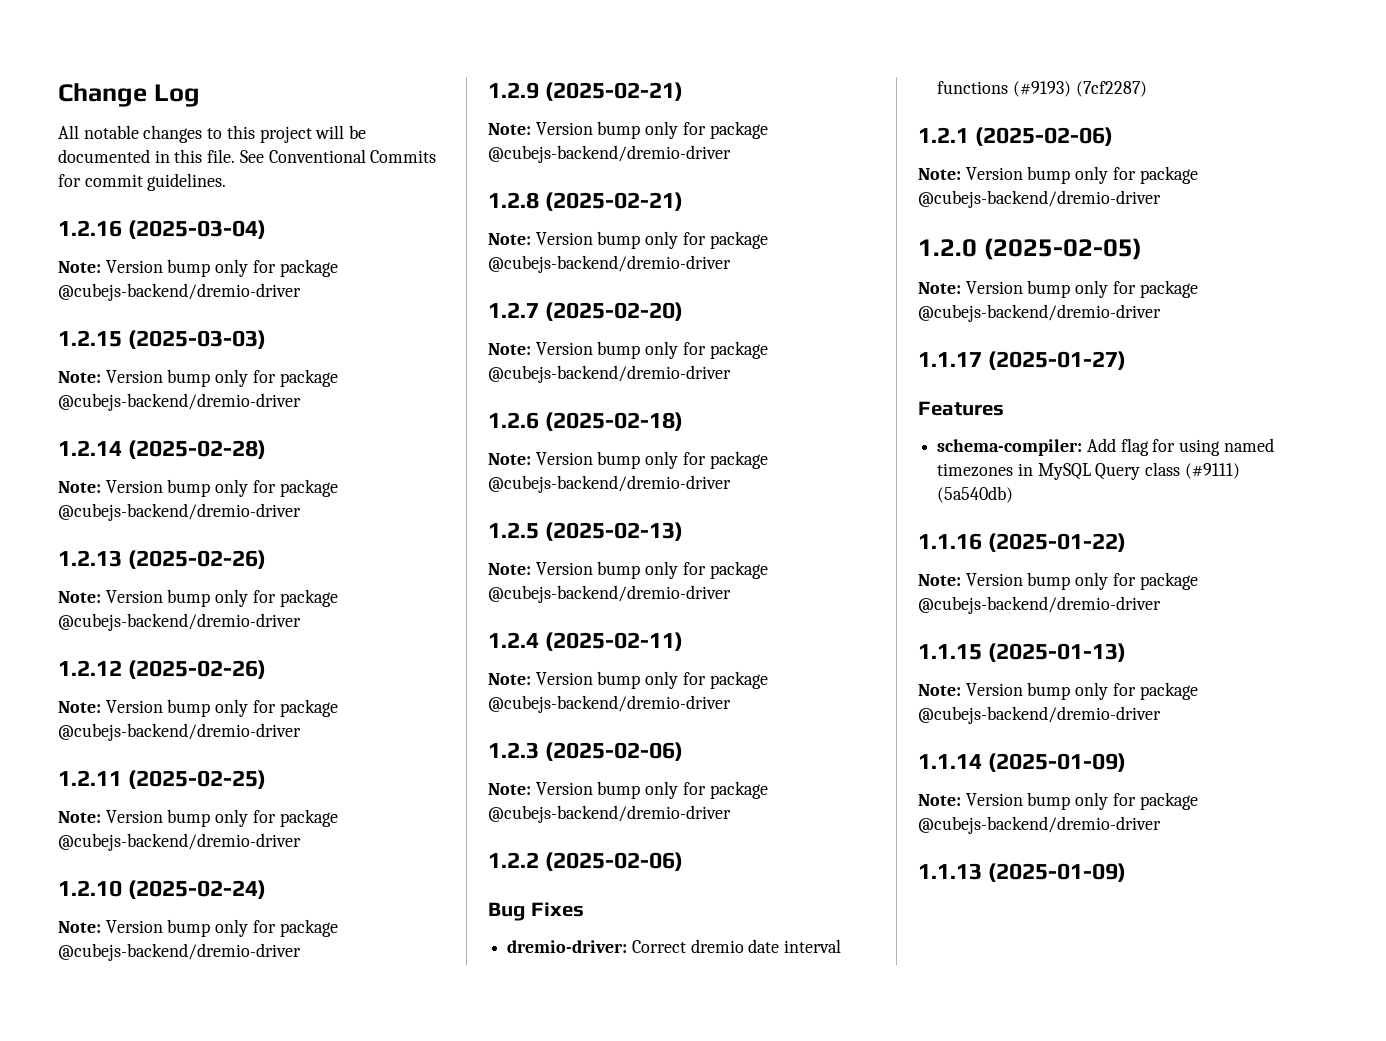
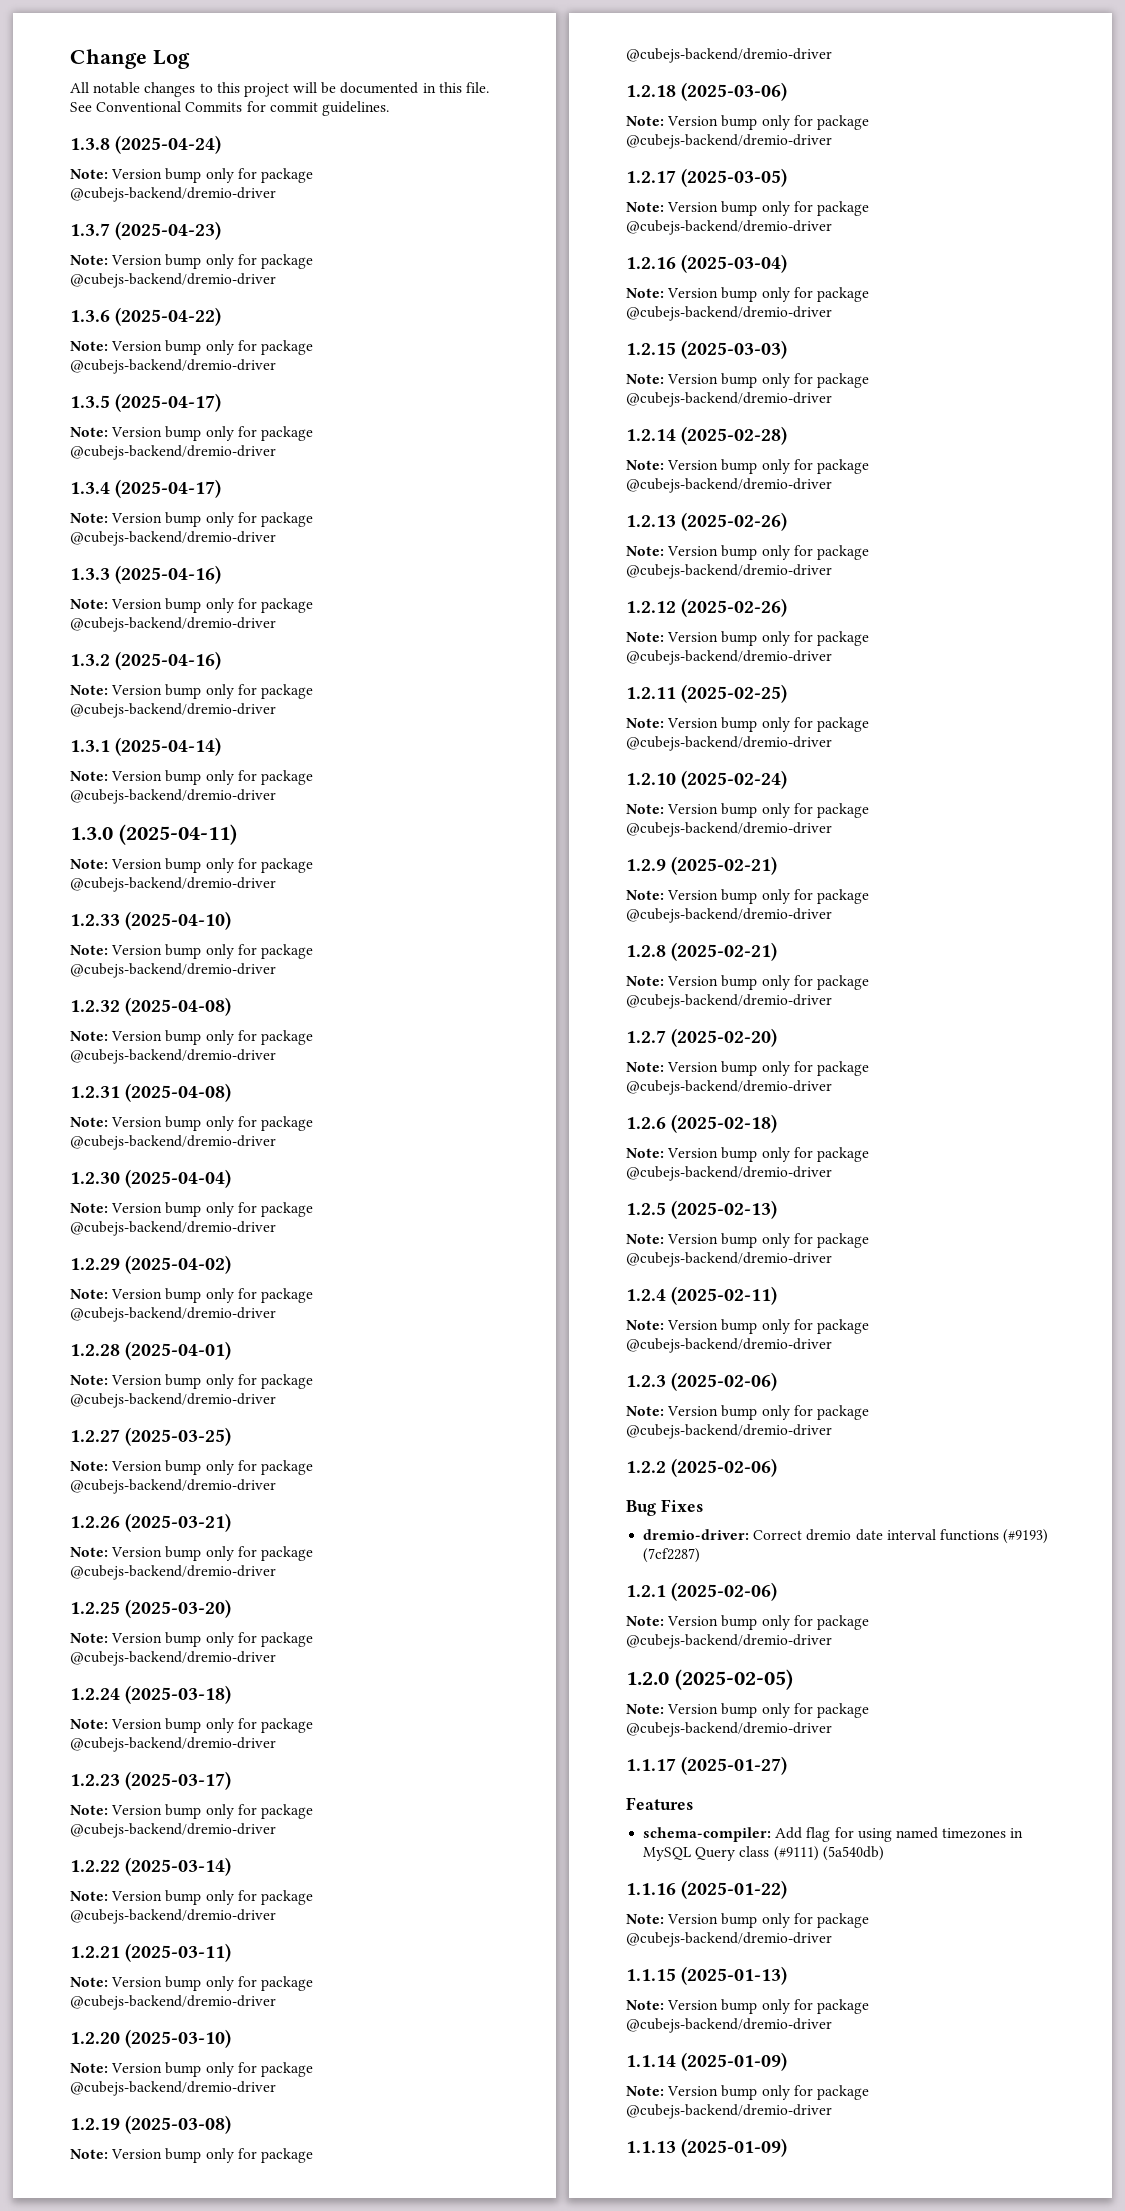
(227, 182) none -> [70,135,222,154] [70,168,313,183] [70,187,276,202] [70,221,222,240] [70,254,313,269] [70,273,276,288] [70,307,222,326] [70,340,313,355] [70,359,276,374] [70,393,222,412] [70,426,313,441] [70,445,276,460] [70,479,222,498] [70,512,313,527] [70,531,276,546] [70,565,222,584] [70,598,313,613] [70,617,276,632] [70,651,222,670] [70,684,313,699] [70,703,276,718] [70,737,222,756] [70,770,313,785] [70,789,276,804] [70,824,237,845] [70,858,313,873] [70,877,276,892] [70,911,232,930] [70,944,313,959] [70,963,276,978] [70,997,232,1016] [70,1030,313,1045] [70,1049,276,1064] [70,1083,232,1102] [70,1116,313,1131] [70,1135,276,1150] [70,1169,232,1188] [70,1202,313,1217] [70,1221,276,1236] [70,1255,232,1274] [70,1288,313,1303] [70,1307,276,1322] [70,1341,232,1360] [70,1374,313,1389] [70,1393,276,1408] [70,1427,232,1446] [70,1460,313,1475] [70,1479,276,1494] [70,1513,232,1532] [70,1546,313,1561] [70,1565,276,1580] [70,1599,232,1618] [70,1632,313,1647] [70,1651,276,1666] [70,1685,232,1704] [70,1718,313,1733] [70,1737,276,1752] [70,1771,232,1790] [70,1804,313,1819] [70,1823,276,1838] [70,1857,232,1876] [70,1890,313,1905] [70,1909,276,1924] [70,1943,232,1962] [70,1976,313,1991] [70,1995,276,2010] [70,2029,232,2048] [70,2062,313,2077] [70,2081,276,2096] [70,2115,232,2134] [70,2148,313,2163] [626,48,832,63] [626,82,788,101] [626,115,869,130] [626,134,832,149] [626,168,788,187] [626,201,869,216] [626,220,832,235] // 1.3.8 (2025-04-24) // Note: Version bump only for package @cubejs-backend/dremio-driver // 1.3.7 (2025-04-23) // Note: Version bump only for package @cubejs-backend/dremio-driver // 1.3.6 (2025-04-22) // Note: Version bump only for package @cubejs-backend/dremio-driver // 1.3.5 (2025-04-17) // Note: Version bump only for package @cubejs-backend/dremio-driver // 1.3.4 (2025-04-17) // Note: Version bump only for package @cubejs-backend/dremio-driver // 1.3.3 (2025-04-16) // Note: Version bump only for package @cubejs-backend/dremio-driver // 1.3.2 (2025-04-16) // Note: Version bump only for package @cubejs-backend/dremio-driver // 1.3.1 (2025-04-14) // Note: Version bump only for package @cubejs-backend/dremio-driver // 1.3.0 (2025-04-11) // Note: Version bump only for package @cubejs-backend/dremio-driver // 1.2.33 (2025-04-10) // Note: Version bump only for package @cubejs-backend/dremio-driver // 1.2.32 (2025-04-08) // Note: Version bump only for package @cubejs-backend/dremio-driver // 1.2.31 (2025-04-08) // Note: Version bump only for package @cubejs-backend/dremio-driver // 1.2.30 (2025-04-04) // Note: Version bump only for package @cubejs-backend/dremio-driver // 1.2.29 (2025-04-02) // Note: Version bump only for package @cubejs-backend/dremio-driver // 1.2.28 (2025-04-01) // Note: Version bump only for package @cubejs-backend/dremio-driver // 1.2.27 (2025-03-25) // Note: Version bump only for package @cubejs-backend/dremio-driver // 1.2.26 (2025-03-21) // Note: Version bump only for package @cubejs-backend/dremio-driver // 1.2.25 (2025-03-20) // Note: Version bump only for package @cubejs-backend/dremio-driver // 1.2.24 (2025-03-18) // Note: Version bump only for package @cubejs-backend/dremio-driver // 1.2.23 (2025-03-17) // Note: Version bump only for package @cubejs-backend/dremio-driver // 1.2.22 (2025-03-14) // Note: Version bump only for package @cubejs-backend/dremio-driver // 1.2.21 (2025-03-11) // Note: Version bump only for package @cubejs-backend/dremio-driver // 1.2.20 (2025-03-10) // Note: Version bump only for package @cubejs-backend/dremio-driver // 1.2.19 (2025-03-08) // Note: Version bump only for package @cubejs-backend/dremio-driver // 1.2.18 (2025-03-06) // Note: Version bump only for package @cubejs-backend/dremio-driver // 1.2.17 (2025-03-05) // Note: Version bump only for package @cubejs-backend/dremio-driver

